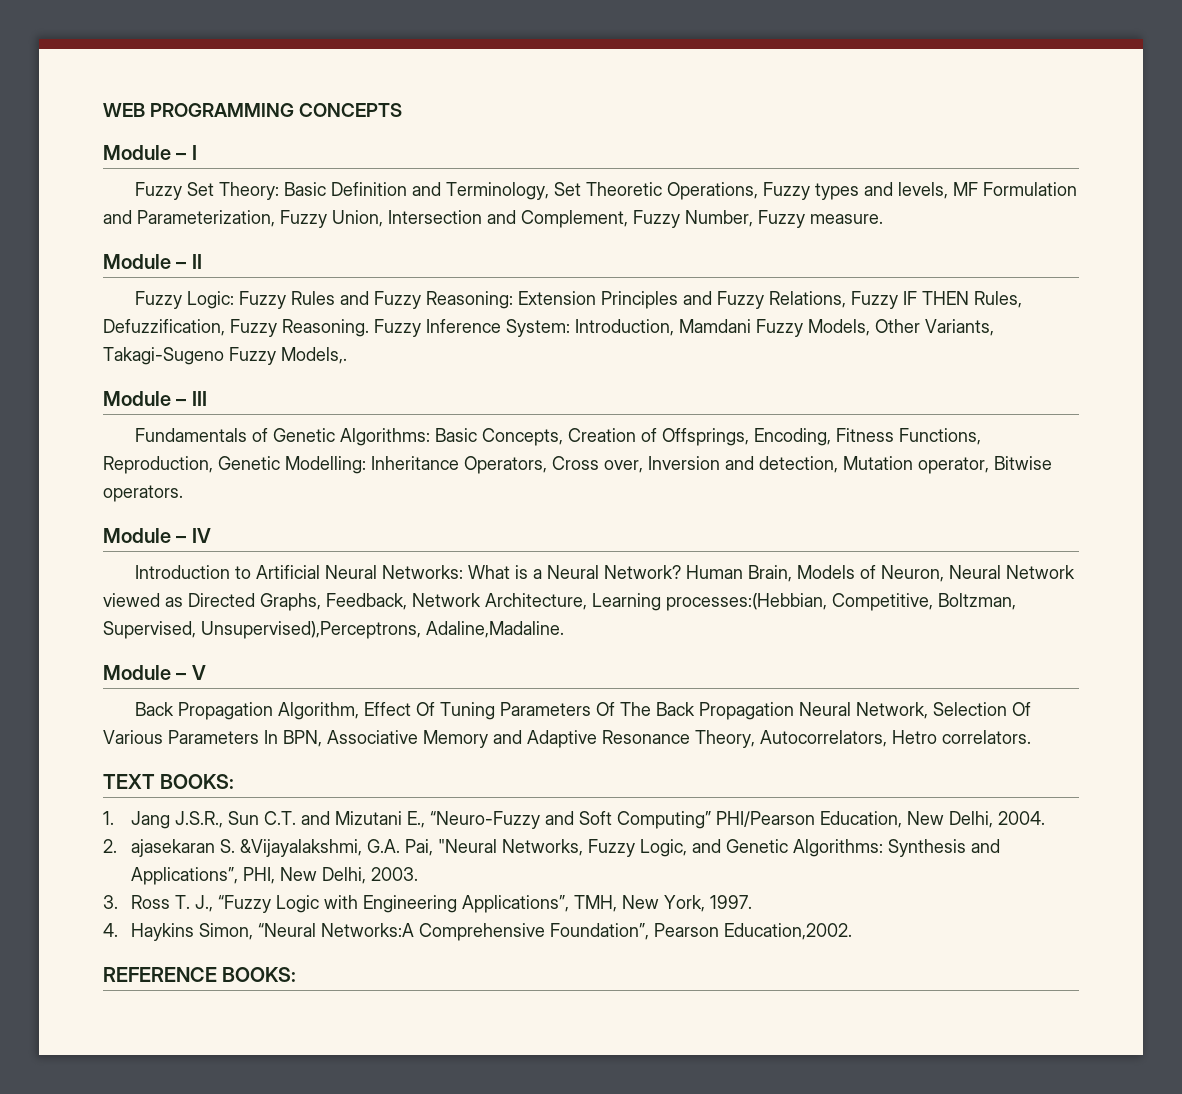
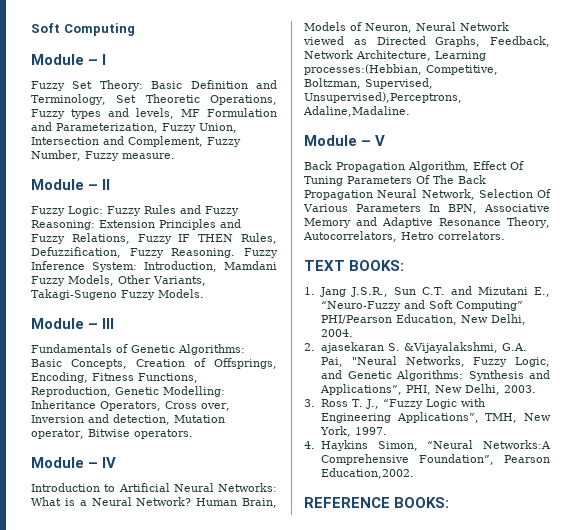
[103,103,403,117] WEB PROGRAMMING CONCEPTS -> [31,23,135,36] Soft Computing
[281,347,347,364] Models,. -> [158,289,204,298] Models.

